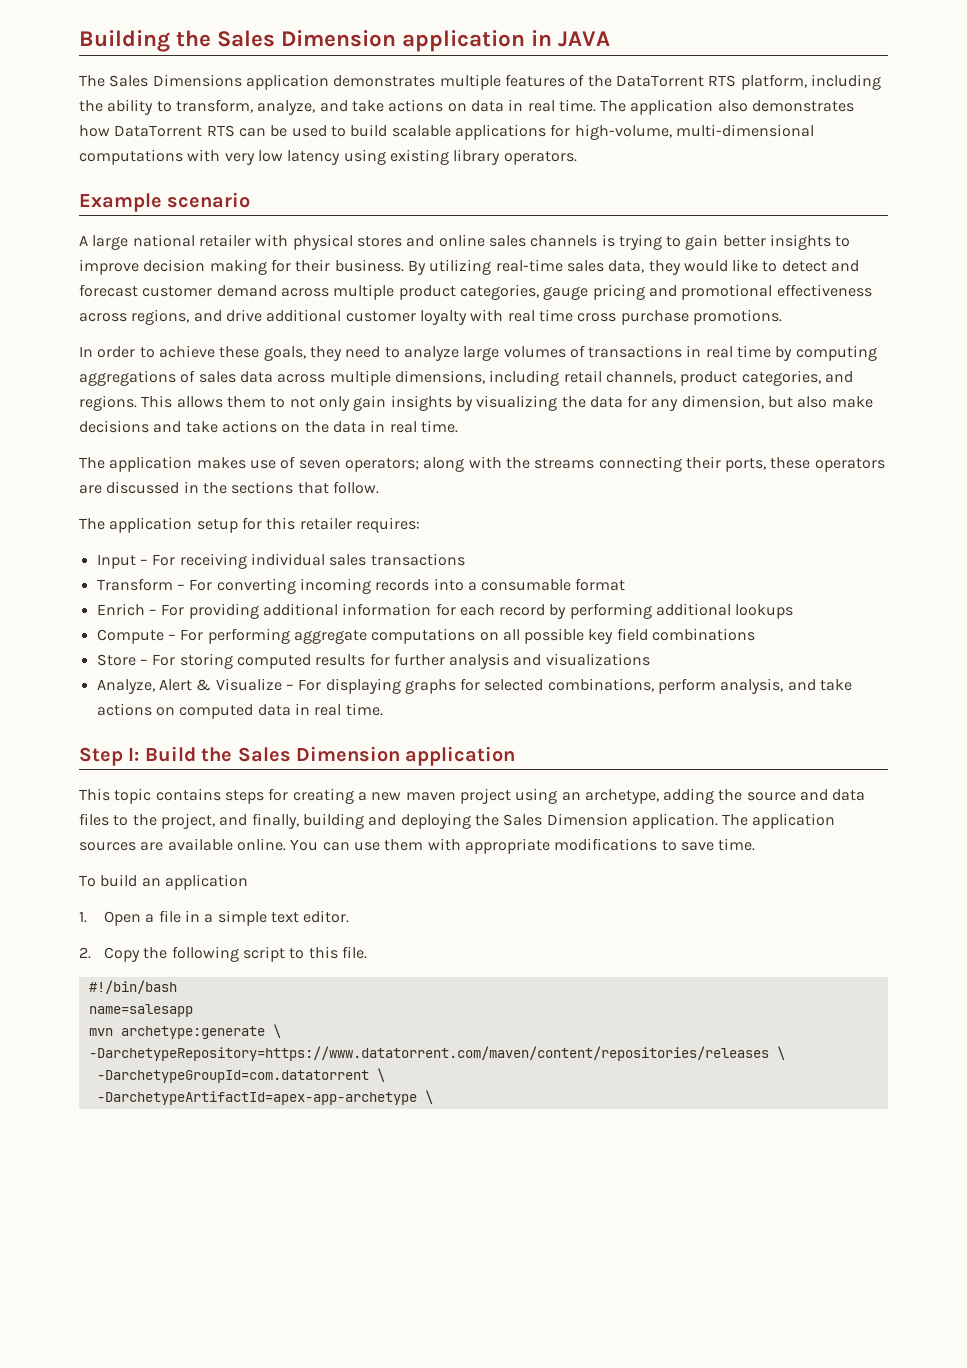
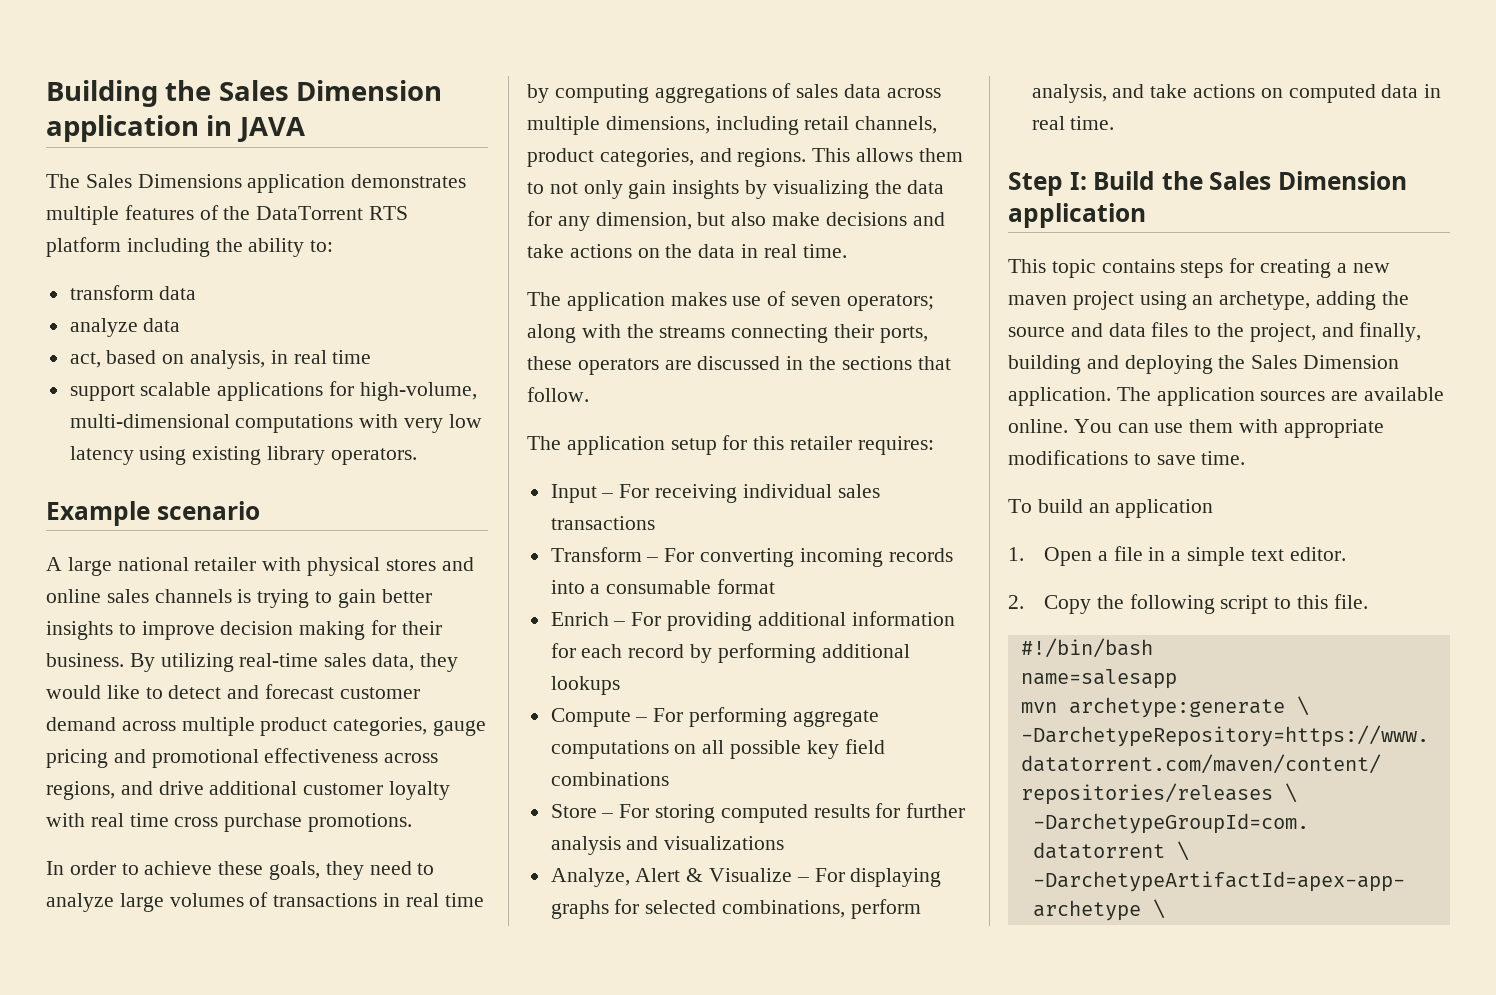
[740,74,807,90] platform, -> [46,237,121,257] platform
[156,99,855,115] [79,124,388,137] to transform, analyze, and take actions on data in real time. The application also demonstrates how DataTorrent RTS can be used to build -> [310,240,334,252] [69,285,197,300] [69,318,181,337] [69,350,372,369] [69,384,135,401] to: // transform data // analyze data // act, based on analysis, in real time // support

